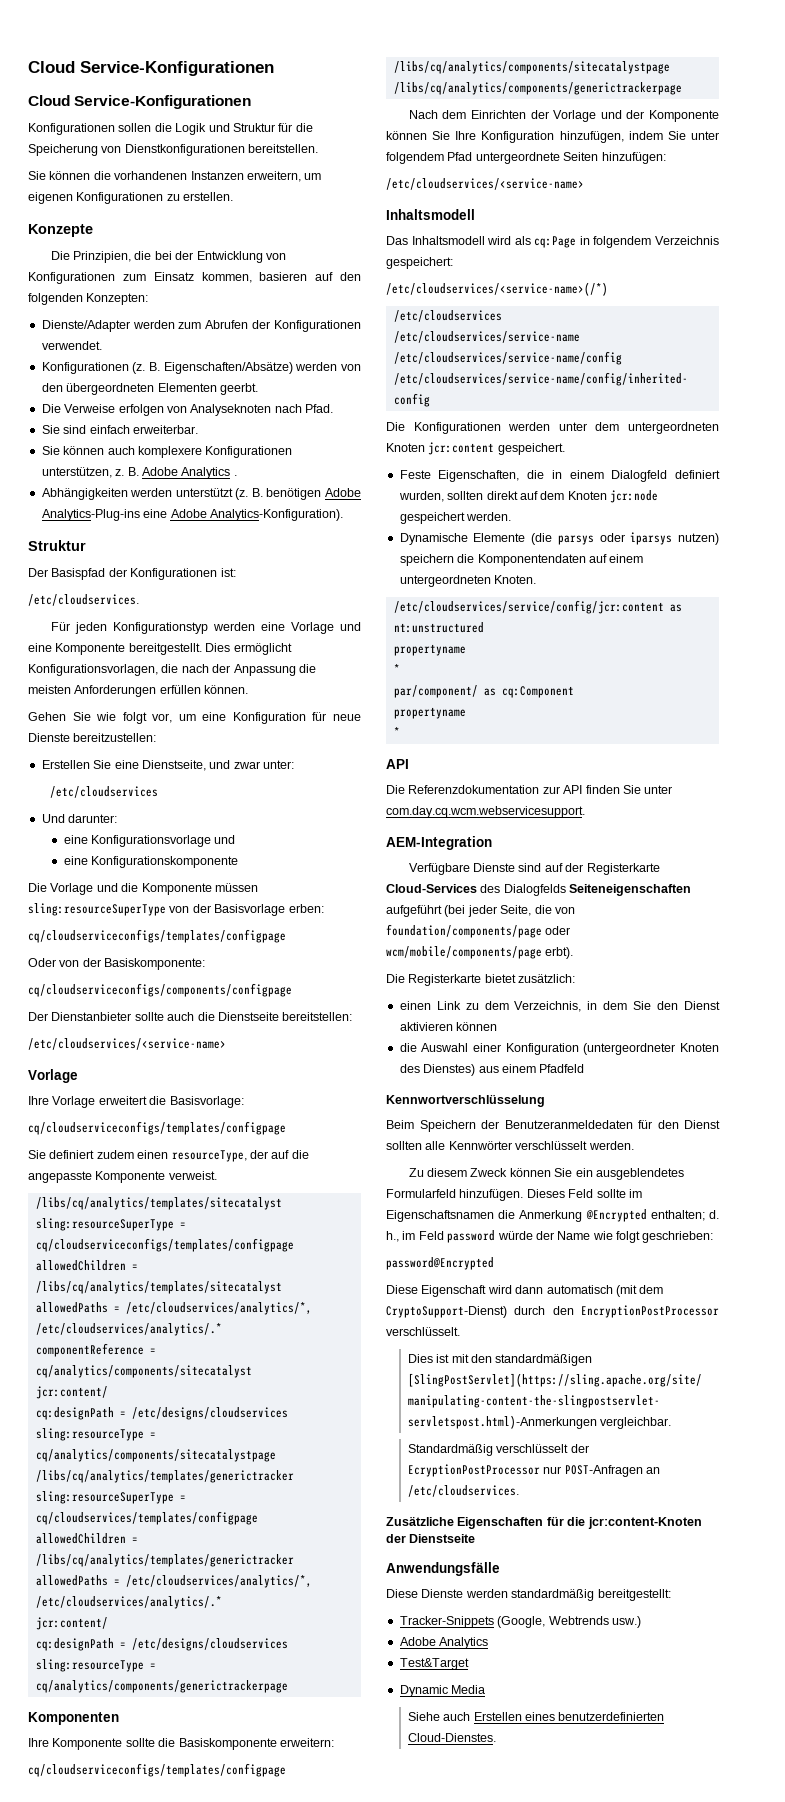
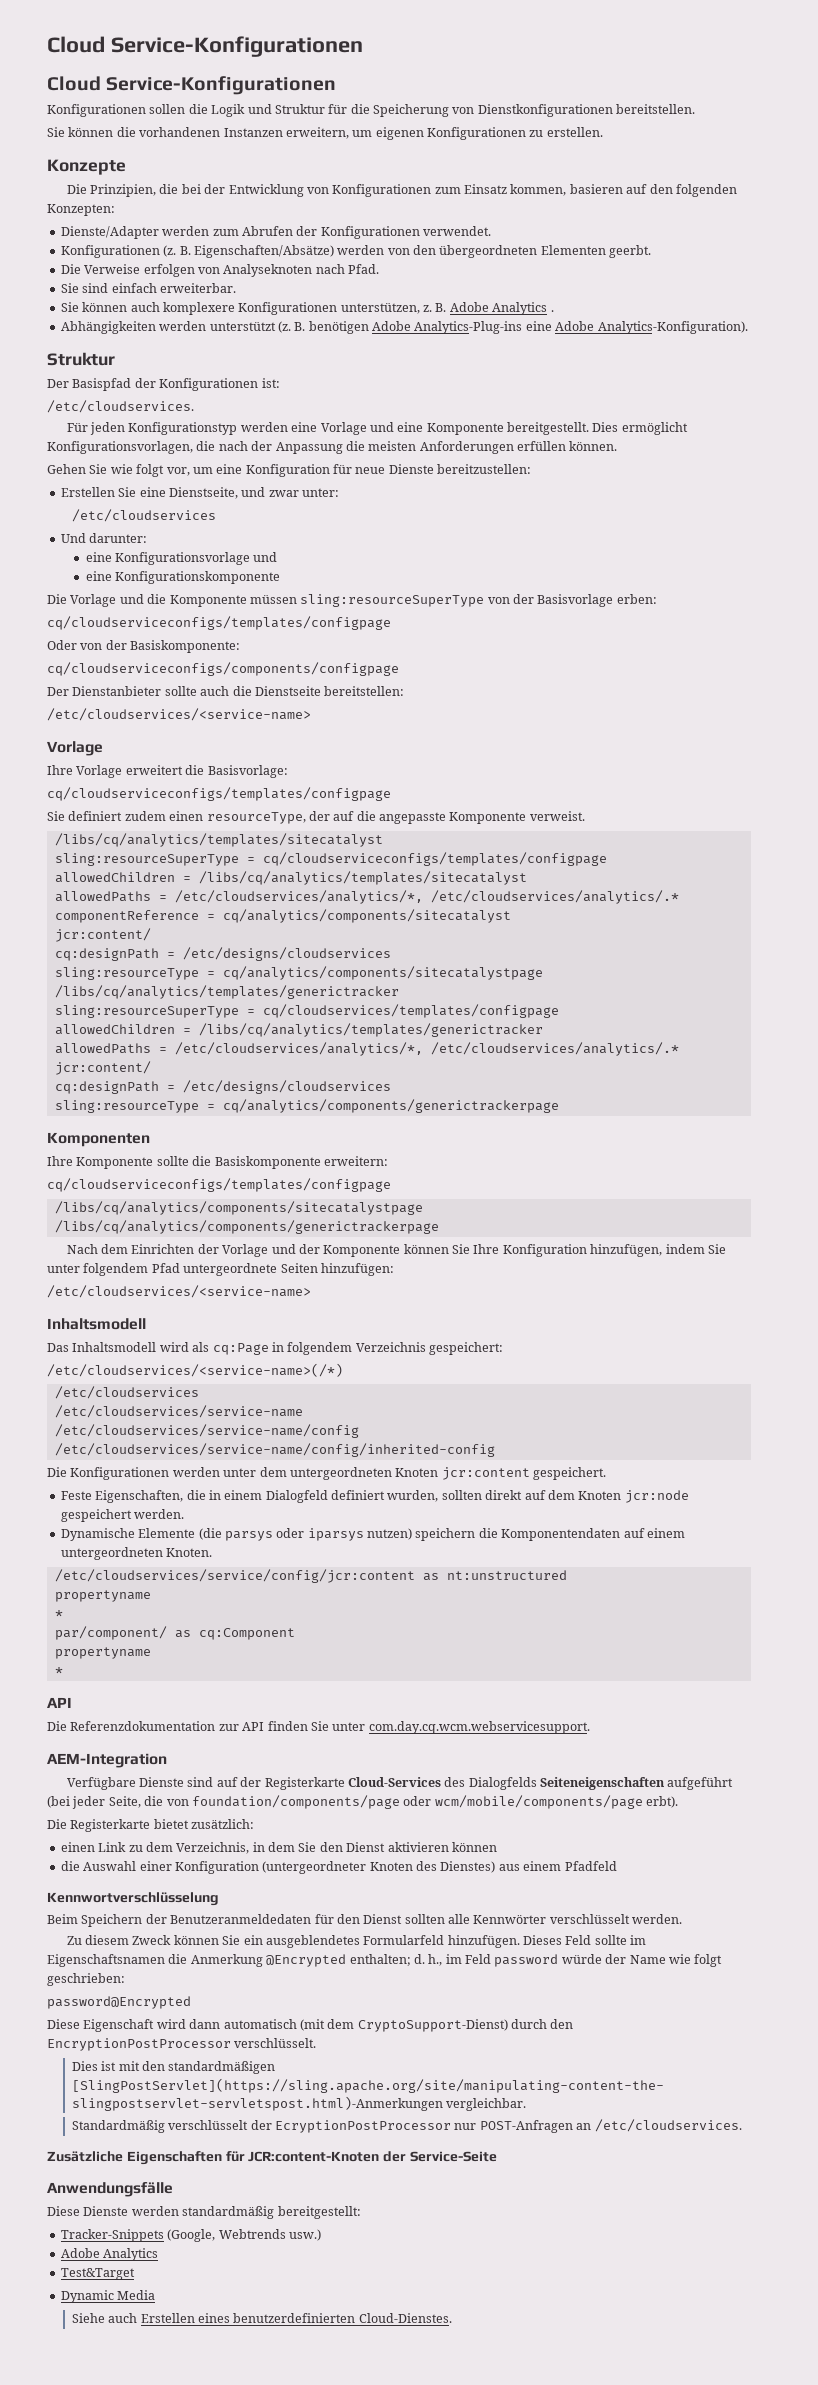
[567,1517,702,1529] [386,1534,476,1543] die jcr:content-Knoten der Dienstseite -> [248,2151,497,2162] JCR:content-Knoten der Service-Seite

